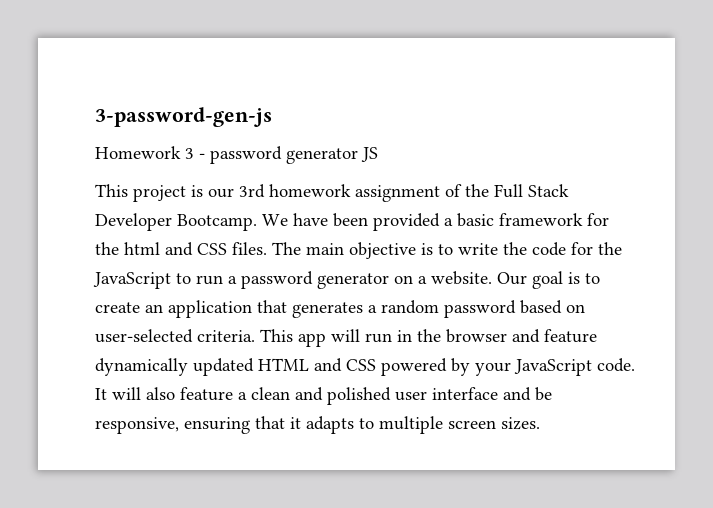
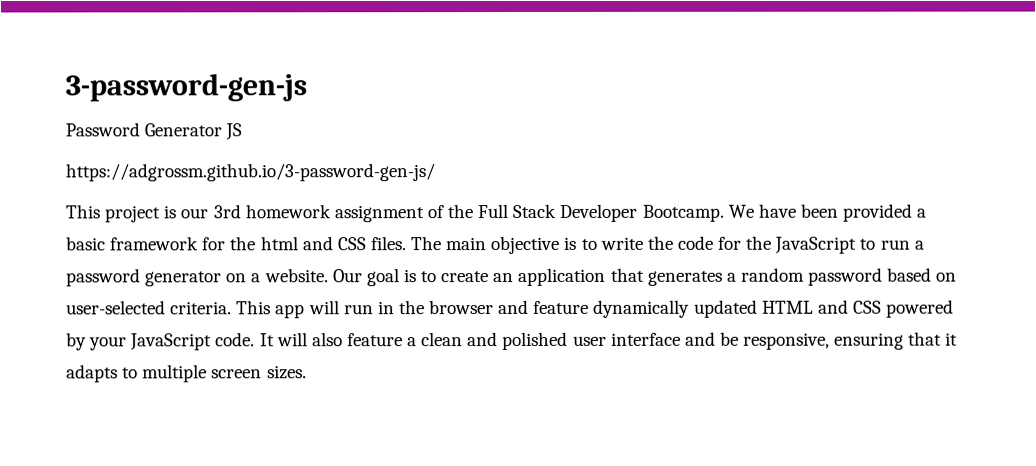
[95,146,358,164] Homework 3 - password generator -> [65,122,223,137] Password Generator
(378, 154) none -> [65,163,435,182] // https://adgrossm.github.io/3-password-gen-js/

